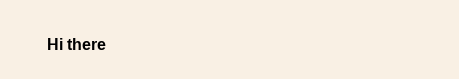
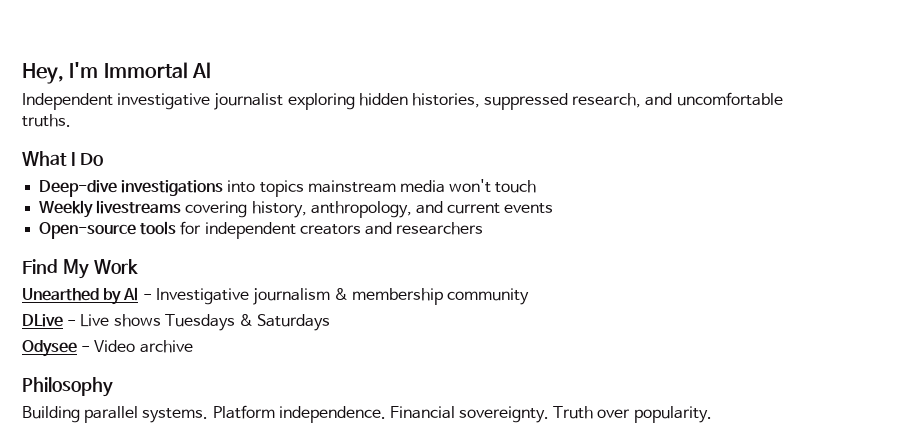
[47,38,107,50] Hi there -> [22,62,211,84] [22,92,783,110] [22,114,71,127] [22,151,103,166] [39,179,537,197] [39,200,554,218] [39,221,484,239] [22,259,138,279] [22,287,530,305] [22,314,331,331] [22,340,193,357] [22,377,113,397] [22,405,712,423] Hey, I'm Immortal Al // Independent investigative journalist exploring hidden histories, suppressed research, and uncomfortable truths. // What I Do // Deep-dive investigations into topics mainstream media won't touch // Weekly livestreams covering history, anthropology, and current events // Open-source tools for independent creators and researchers // Find My Work // Unearthed by Al - Investigative journalism & membership community // DLive - Live shows Tuesdays & Saturdays // Odysee - Video archive // Philosophy // Building parallel systems. Platform independence. Financial sovereignty. Truth over popularity.

